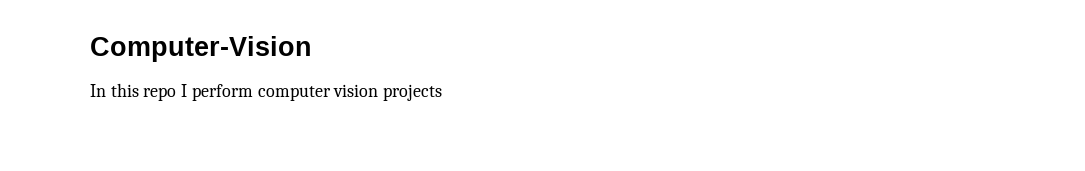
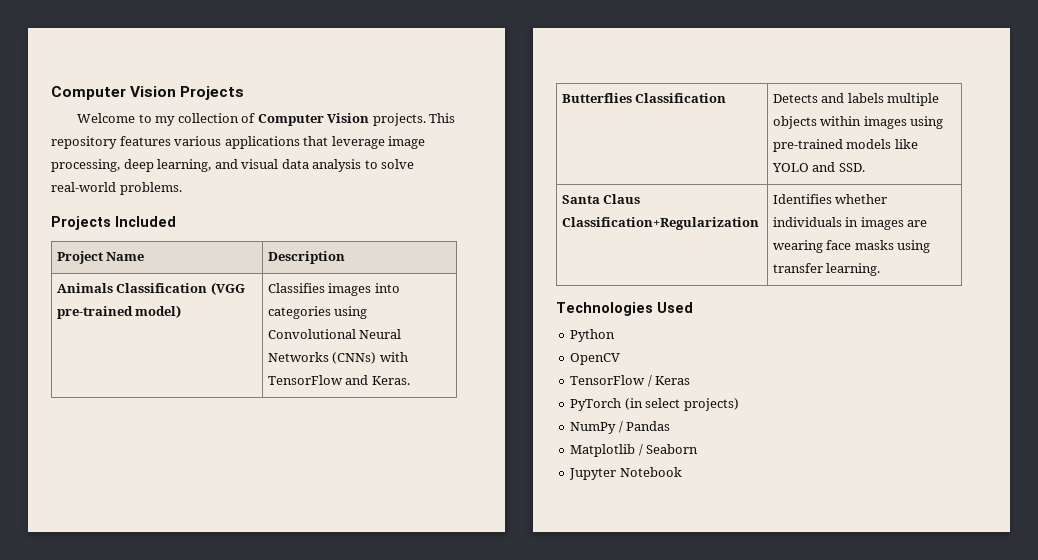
[90,36,312,62] [90,83,443,101] Computer-Vision // In this repo I perform computer vision projects -> [51,86,245,100] [77,113,456,126] [51,136,426,149] [51,159,415,172] [51,182,182,195] [51,216,176,230] [56,251,145,264] [267,251,345,264] [56,282,245,295] [56,305,182,319] [267,283,400,296] [267,306,368,319] [267,329,402,339] [267,352,408,364] [267,375,410,385] [561,93,727,103] [772,93,940,106] [772,116,944,129] [772,139,918,152] [771,162,865,172] [561,194,641,204] [561,217,759,230] [772,194,888,204] [772,217,928,230] [772,240,931,253] [772,263,881,276] [556,302,693,316] [570,329,616,342] [570,353,621,365] [570,375,691,387] [570,398,739,411] [570,421,671,434] [570,444,699,457] [569,467,682,480] Computer Vision Projects // Welcome to my collection of Computer Vision projects. This repository features various applications that leverage image processing, deep learning, and visual data analysis to solve real-world problems. // Projects Included // Project Name | Description // Animals Classification (VGG pre-trained model) | Classifies images into categories using Convolutional Neural Networks (CNNs) with TensorFlow and Keras. // Butterflies Classification | Detects and labels multiple objects within images using pre-trained models like YOLO and SSD. // Santa Claus Classification+Regularization | Identifies whether individuals in images are wearing face masks using transfer learning. // Technologies Used // Python // OpenCV // TensorFlow / Keras // PyTorch (in select projects) // NumPy / Pandas // Matplotlib / Seaborn // Jupyter Notebook

